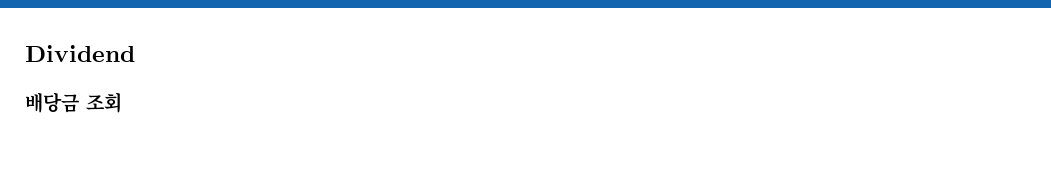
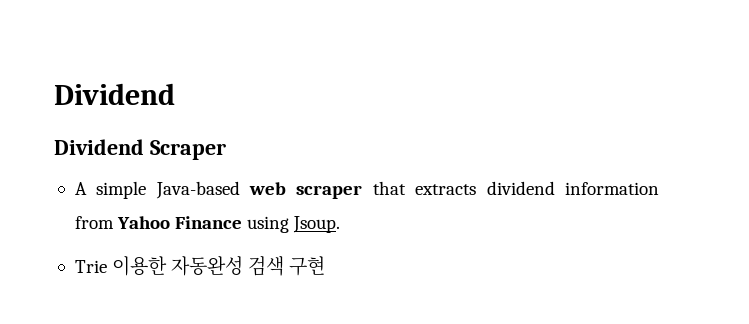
[25,92,122,113] 배당금 조회 -> [54,139,226,160] [74,181,659,199] [74,216,341,233] [74,256,326,276] Dividend Scraper // A simple Java-based web scraper that extracts dividend information from Yahoo Finance using Jsoup. // Trie 이용한 자동완성 검색 구현

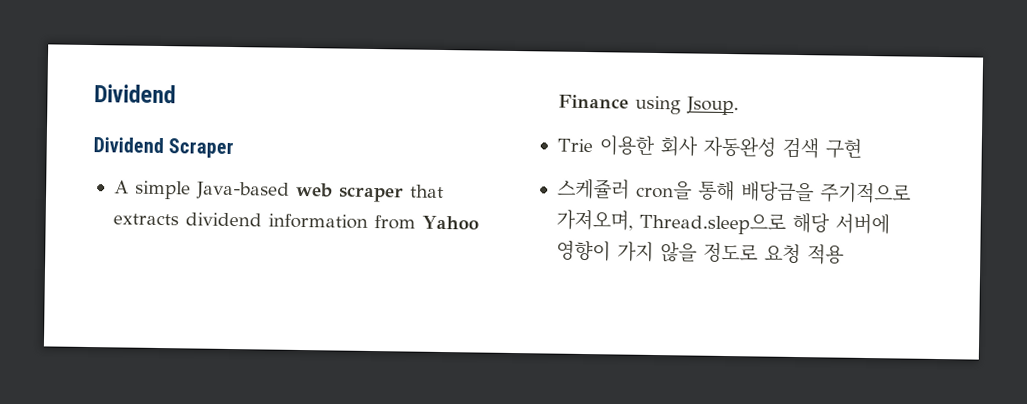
(168, 266) none -> [659,136,698,157] 회사
(326, 266) none -> [556,178,911,204] [555,209,890,235] [555,240,844,265] // 스케쥴러 cron을 통해 배당금을 주기적으로 가져오며, Thread.sleep으로 해당 서버에 영향이 가지 않을 정도로 요청 적용

